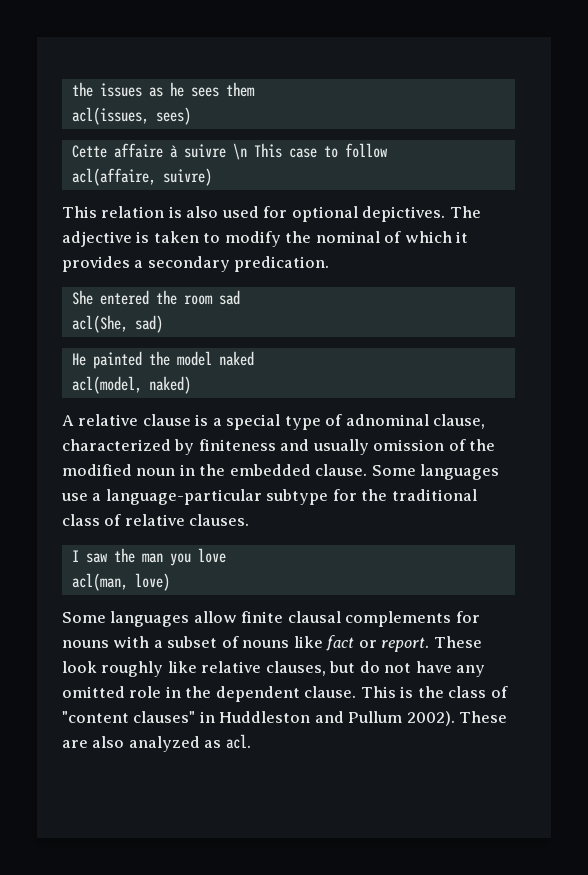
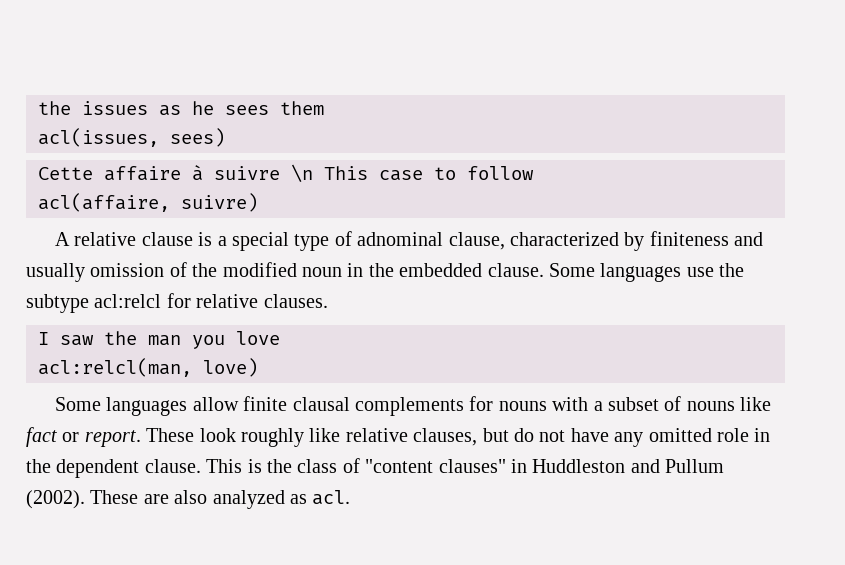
[62,206,481,222] [62,231,469,247] [62,256,330,272] [71,290,240,305] [71,315,163,333] [71,351,254,369] [71,376,191,394] // This relation is also used for optional depictives. The adjective is taken to modify the nominal of which it provides a secondary predication. // She entered the room sad // acl(She, sad) // He painted the model naked // acl(model, naked) -> (258, 202) none
[92,489,477,505] [62,514,122,526] a language-particular subtype for the traditional class of -> [719,263,745,277] [26,293,191,313] the subtype acl:relcl for
[71,573,128,591] acl(man, -> [38,358,192,377] acl:relcl(man,
[406,711,455,726] 2002). -> [26,490,85,509] (2002).

